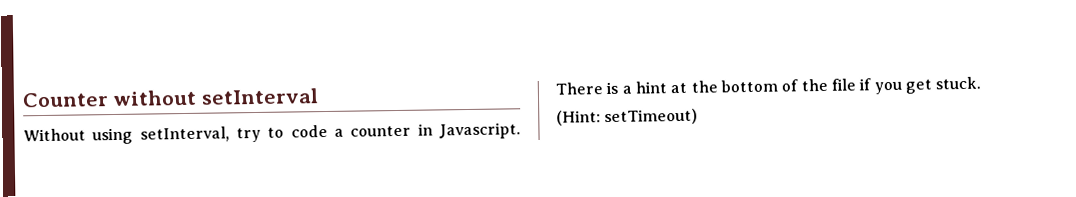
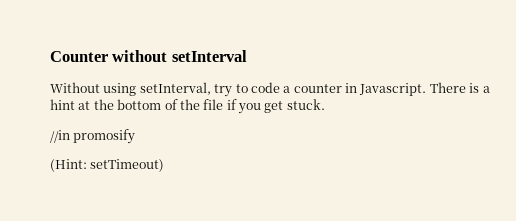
(982, 83) none -> [50,129,136,144] // //in promosify

